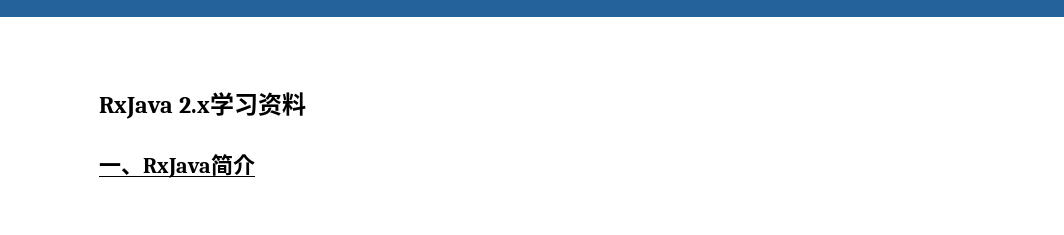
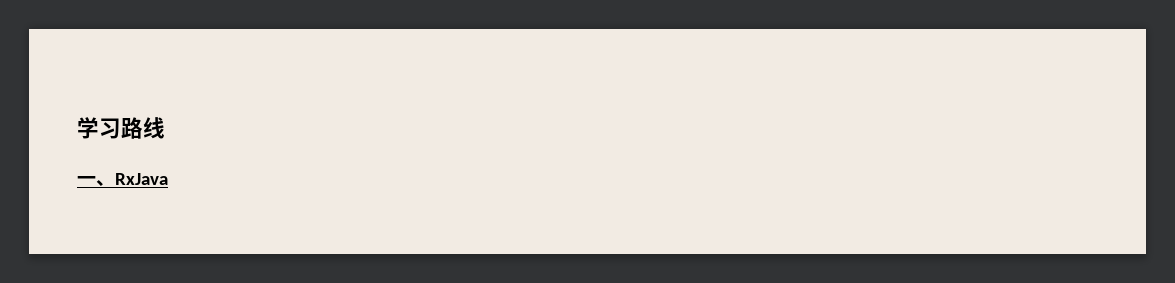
[99,92,307,119] RxJava 2.x学习资料 -> [77,117,165,139] 学习路线
[211,154,255,176] 简介 -> (168, 179) none

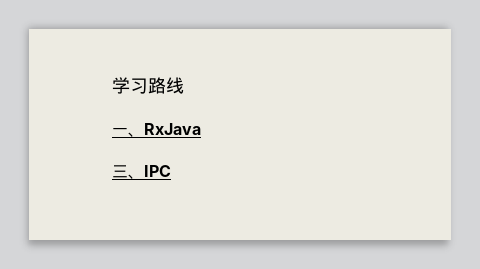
(168, 179) none -> [112,165,171,179] // 三、IPC

